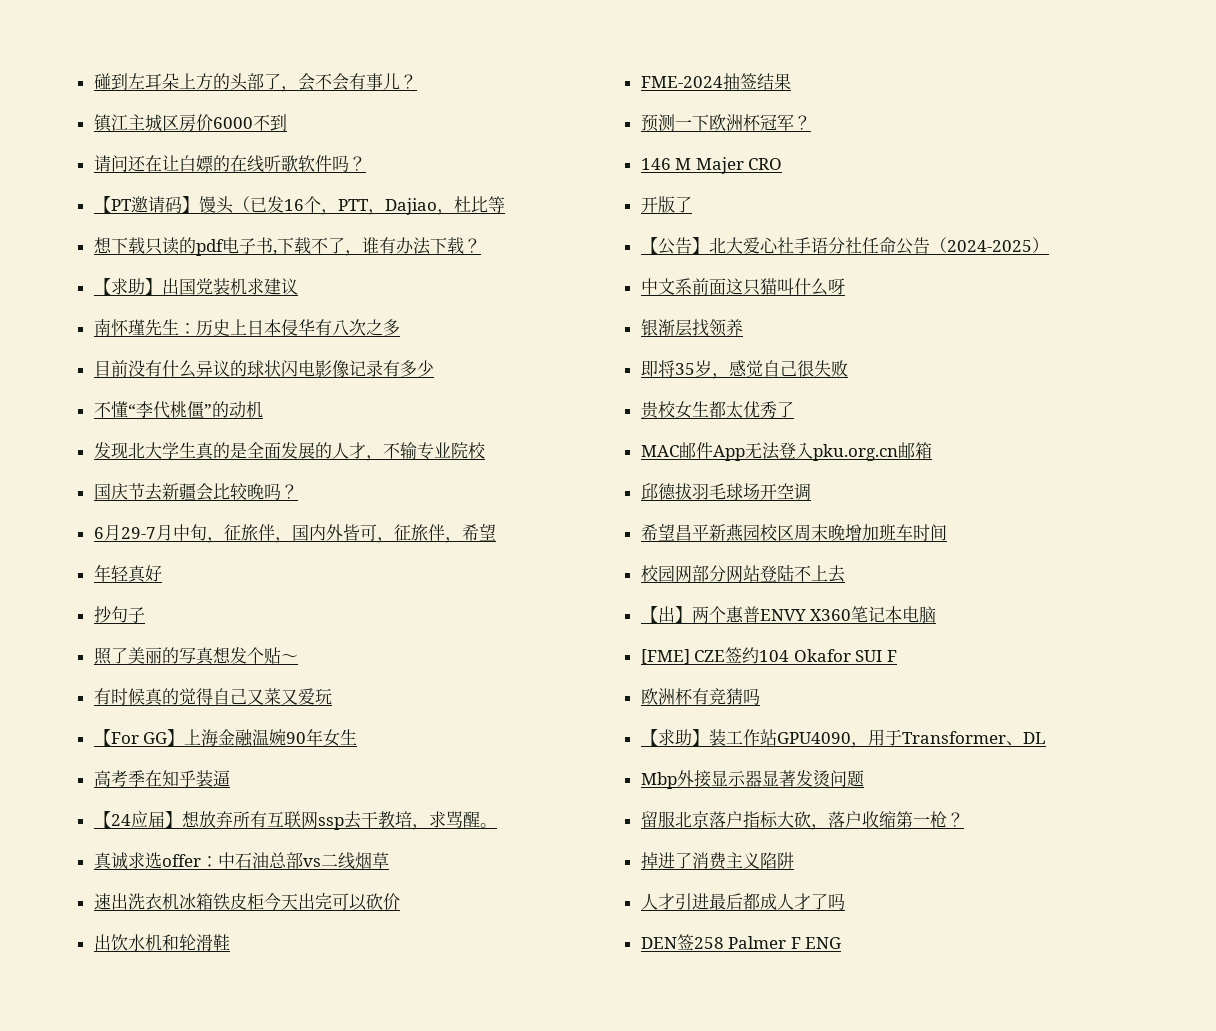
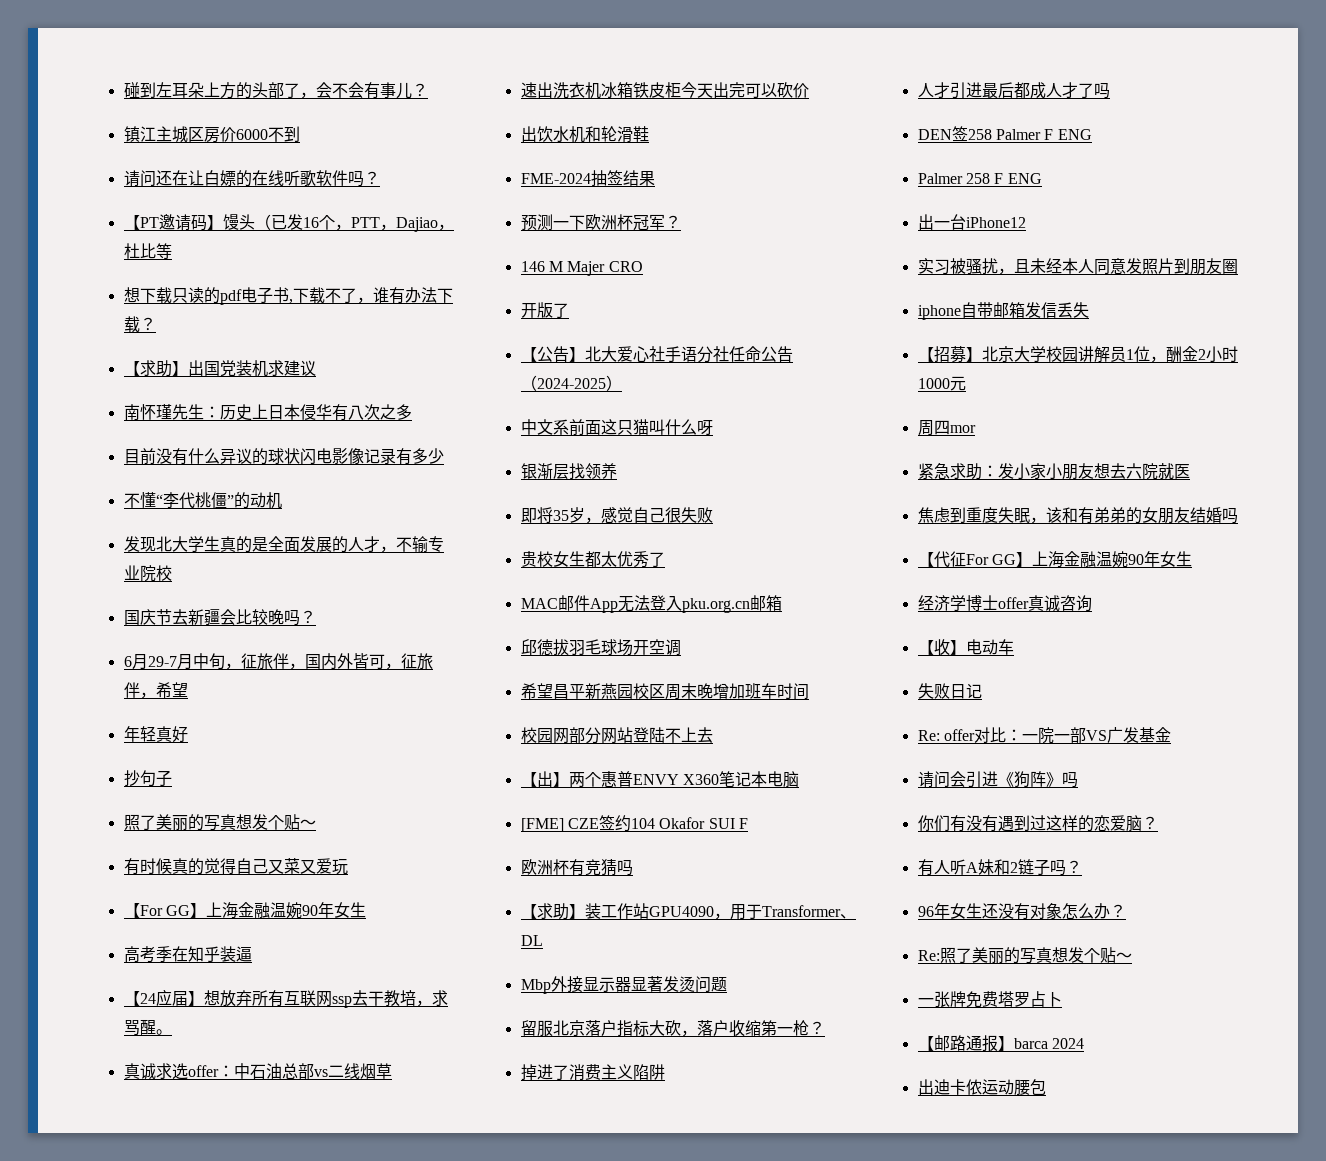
(842, 943) none -> [917,173,1042,184] [917,214,1026,230] [917,258,1238,275] [917,302,1089,320] [917,346,1238,363] [917,376,966,391] [917,420,976,436] [917,462,1190,480] [917,507,1238,524] [917,551,1192,568] [917,595,1092,612] [917,639,1014,656] [917,683,982,699] [917,727,1171,744] [917,771,1078,788] [917,815,1158,832] [917,859,1082,876] [917,903,1126,920] [917,947,1132,964] [917,991,1062,1008] [917,1035,1084,1052] [917,1079,1046,1096] // Palmer 258 F ENG // 出一台iPhone12 // 实习被骚扰，且未经本人同意发照片到朋友圈 // iphone自带邮箱发信丢失 // 【招募】北京大学校园讲解员1位，酬金2小时1000元 // 周四mor // 紧急求助：发小家小朋友想去六院就医 // 焦虑到重度失眠，该和有弟弟的女朋友结婚吗 // 【代征For GG】上海金融温婉90年女生 // 经济学博士offer真诚咨询 // 【收】电动车 // 失败日记 // Re: offer对比：一院一部VS广发基金 // 请问会引进《狗阵》吗 // 你们有没有遇到过这样的恋爱脑？ // 有人听A妹和2链子吗？ // 96年女生还没有对象怎么办？ // Re:照了美丽的写真想发个贴～ // 一张牌免费塔罗占卜 // 【邮路通报】barca 2024 // 出迪卡侬运动腰包

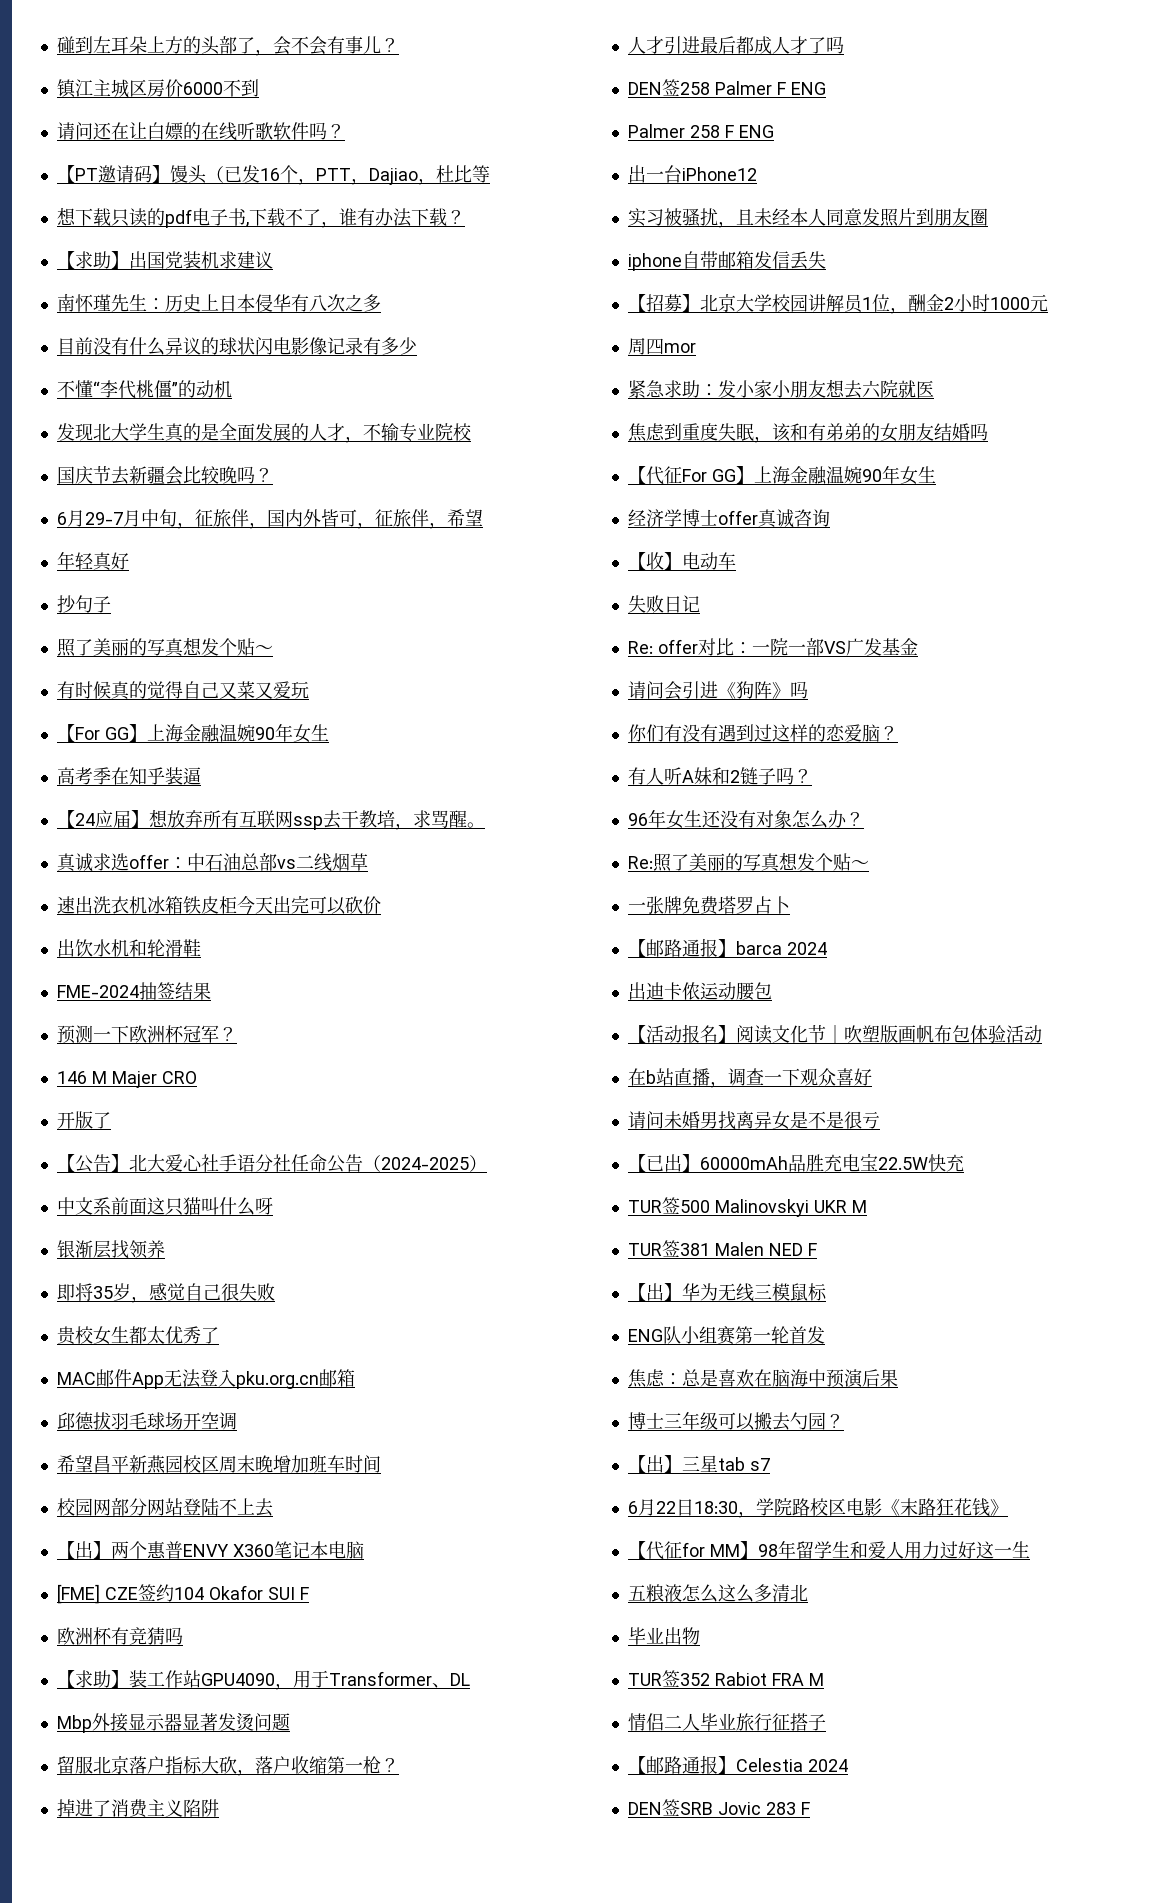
(1046, 1087) none -> [627,1024,1042,1044] [627,1068,872,1088] [627,1111,880,1130] [627,1153,964,1172] [627,1197,867,1217] [627,1240,817,1257] [627,1283,827,1302] [627,1326,825,1345] [627,1369,898,1388] [627,1411,844,1431] [627,1455,770,1473] [627,1498,1008,1518] [627,1540,1030,1560] [627,1584,808,1603] [627,1627,700,1645] [627,1670,824,1687] [627,1713,826,1731] [627,1755,848,1774] [627,1799,810,1816] // 【活动报名】阅读文化节｜吹塑版画帆布包体验活动 // 在b站直播，调查一下观众喜好 // 请问未婚男找离异女是不是很亏 // 【已出】60000mAh品胜充电宝22.5W快充 // TUR签500 Malinovskyi UKR M // TUR签381 Malen NED F // 【出】华为无线三模鼠标 // ENG队小组赛第一轮首发 // 焦虑：总是喜欢在脑海中预演后果 // 博士三年级可以搬去勺园？ // 【出】三星tab s7 // 6月22日18:30，学院路校区电影《末路狂花钱》 // 【代征for MM】98年留学生和爱人用力过好这一生 // 五粮液怎么这么多清北 // 毕业出物 // TUR签352 Rabiot FRA M // 情侣二人毕业旅行征搭子 // 【邮路通报】Celestia 2024 // DEN签SRB Jovic 283 F

